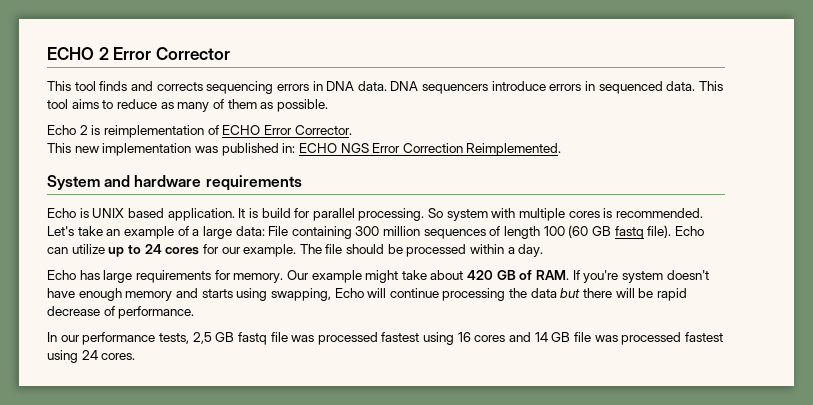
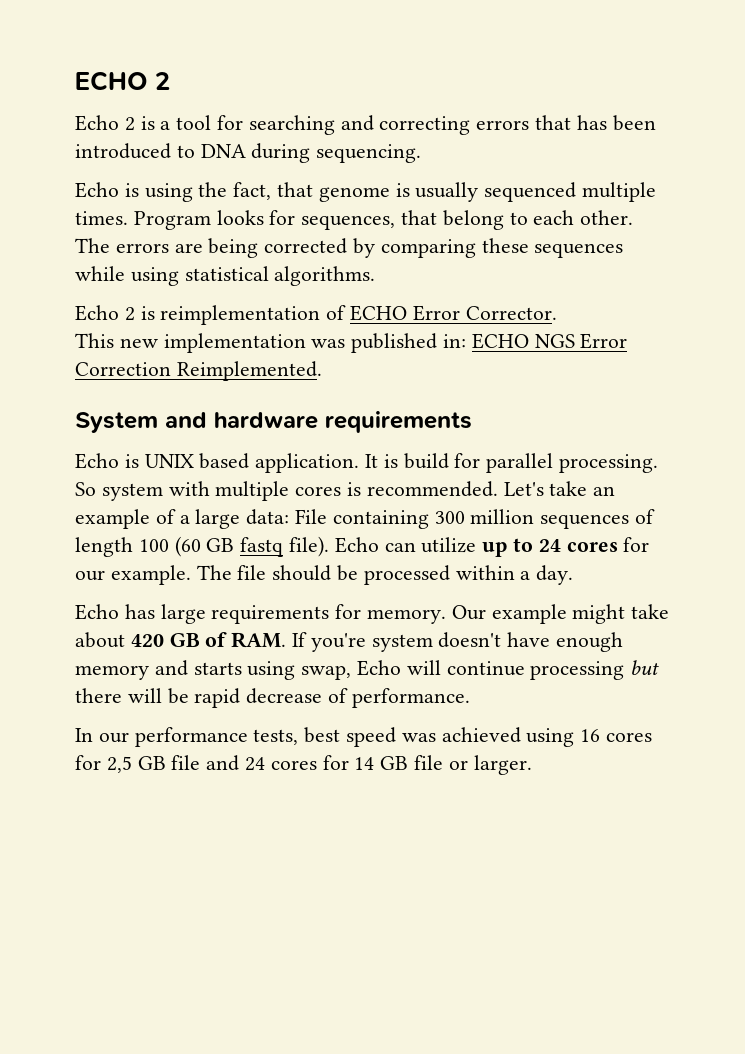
[113,47,230,60] [47,81,723,94] [47,99,328,112] Error Corrector // This tool finds and corrects sequencing errors in DNA data. DNA sequencers introduce errors in sequenced data. This tool aims to reduce as many of them as possible. -> [75,115,656,135] [75,143,422,163] [75,182,657,202] [75,210,634,230] [75,238,624,258] [75,266,376,286] // Echo 2 is a tool for searching and correcting errors that has been introduced to DNA during sequencing. // Echo is using the fact, that genome is usually sequenced multiple times. Program looks for sequences, that belong to each other. The errors are being corrected by comparing these sequences while using statistical algorithms.
[270,288,331,301] swapping, -> [301,665,352,680] swap,
[509,288,557,298] the data -> (625, 670) none
[192,332,723,345] [47,350,136,363] 2,5 GB fastq file was processed fastest using 16 cores and 14 GB file was processed fastest using 24 cores. -> [304,727,653,747] [75,755,532,775] best speed was achieved using 16 cores for 2,5 GB file and 24 cores for 14 GB file or larger.

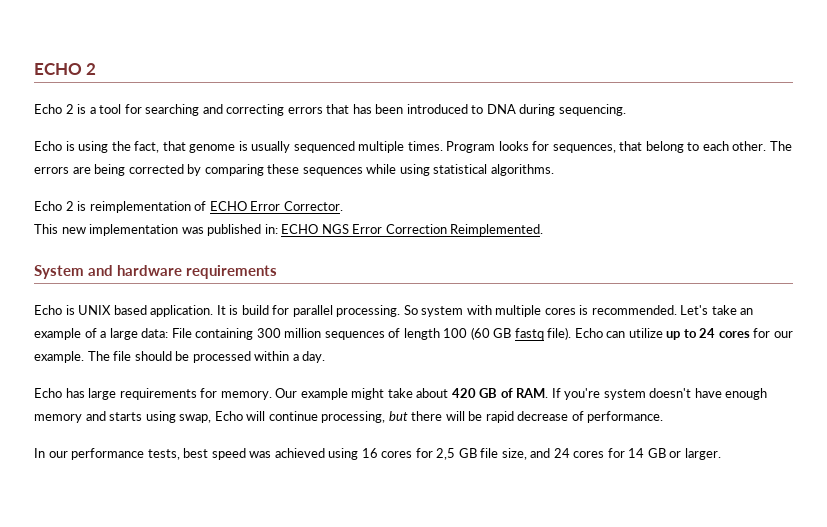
[530,661,625,680] processing -> [321,411,386,423] processing,
(201, 762) none -> [501,448,527,460] size,
[414,755,444,770] file -> (666, 453) none

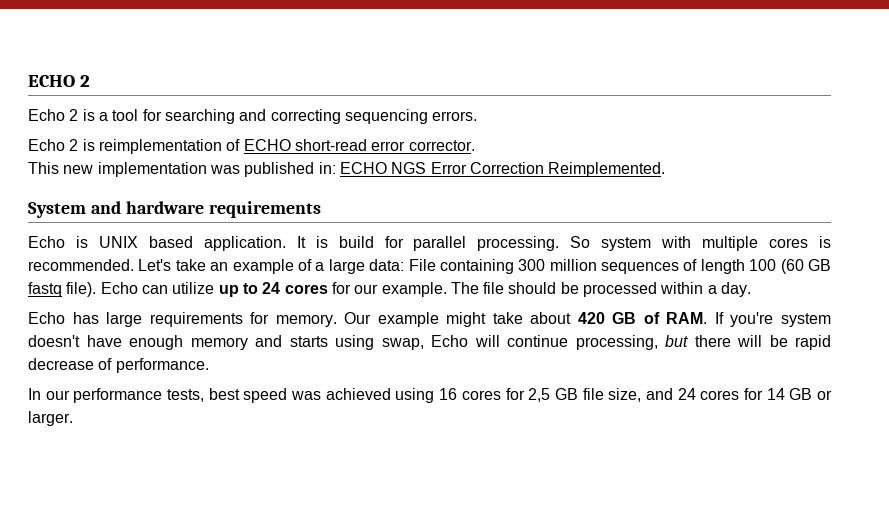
[287,104,626,116] [34,141,792,153] [34,164,554,176] errors that has been introduced to DNA during sequencing. // Echo is using the fact, that genome is usually sequenced multiple times. Program looks for sequences, that belong to each other. The errors are being corrected by comparing these sequences while using statistical algorithms. -> [344,109,478,124] sequencing errors.
[250,201,343,211] Error Corrector. -> [294,139,475,151] short-read error corrector.

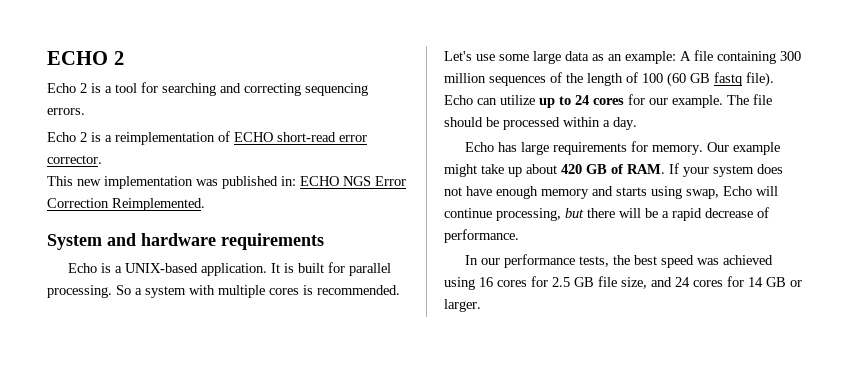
(95, 145) none -> [105,135,112,142] a
[98,236,193,248] UNIX based -> [114,263,198,273] a UNIX-based
[338,236,374,248] build -> [297,263,324,273] built
(591, 242) none -> [135,288,142,295] a
[175,259,436,274] take an example of a large data: File -> [476,50,713,64] use some large data as an example: A file
[700,259,745,274] length -> [566,72,638,86] the length of
(523, 318) none -> [508,167,522,177] up
[730,312,831,327] [28,335,80,347] you're system doesn't -> [683,164,783,177] [444,187,462,196] your system does not
(788, 341) none -> [662,211,669,218] a
(205, 395) none -> [612,255,630,265] the
[528,388,551,402] 2,5 -> [552,277,570,287] 2.5

